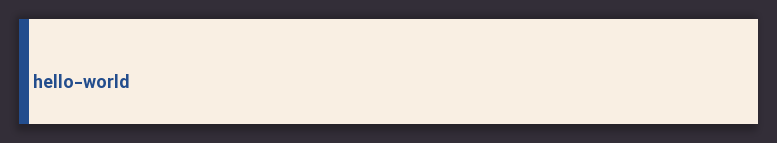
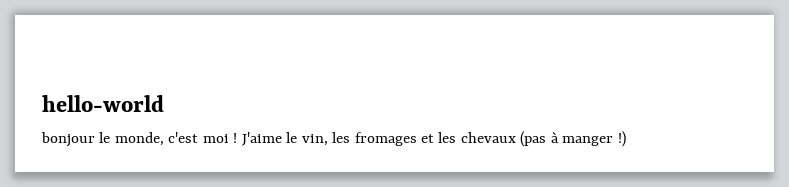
(130, 81) none -> [41,131,626,147] // bonjour le monde, c'est moi ! J'aime le vin, les fromages et les chevaux (pas à manger !)

